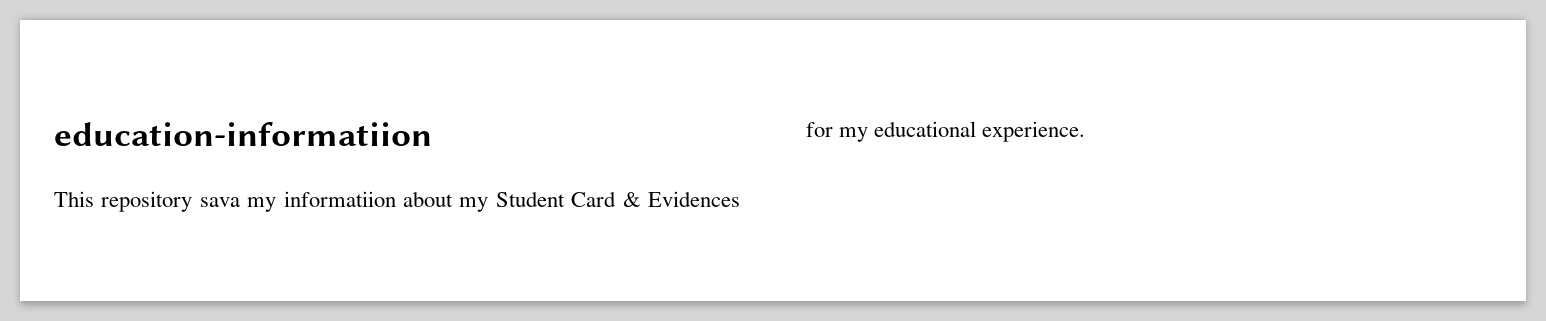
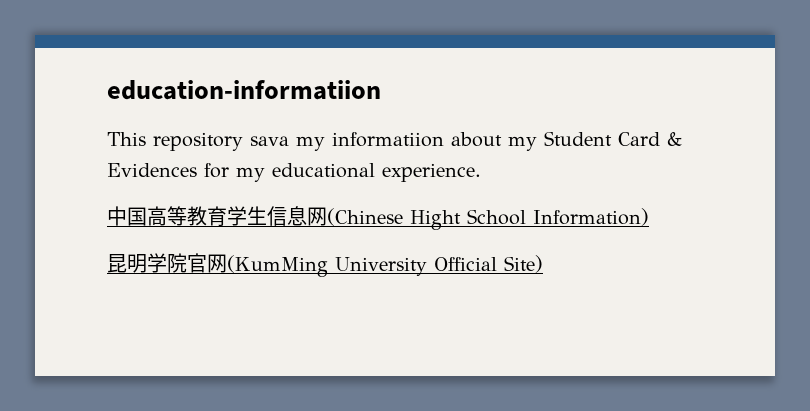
(1086, 131) none -> [107,206,649,230] [107,253,543,277] // 中国高等教育学生信息网(Chinese Hight School Information) // 昆明学院官网(KumMing University Official Site)

